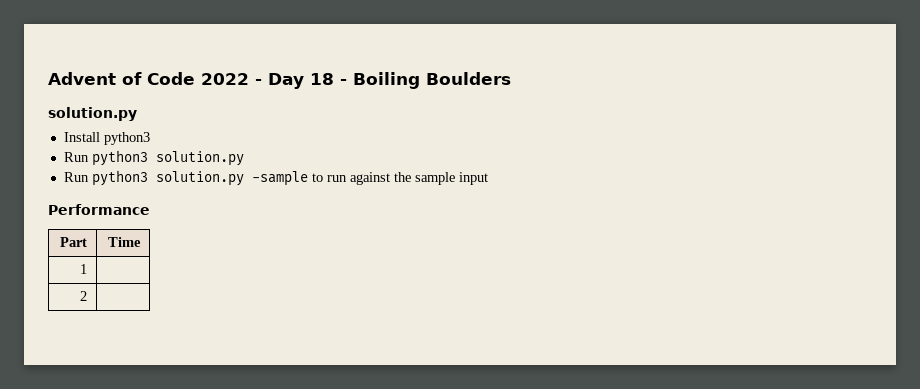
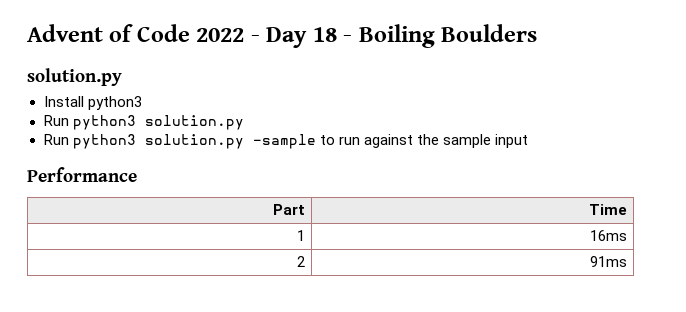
(87, 269) none -> [590,230,628,241] 16ms
(87, 296) none -> [590,256,628,267] 91ms

